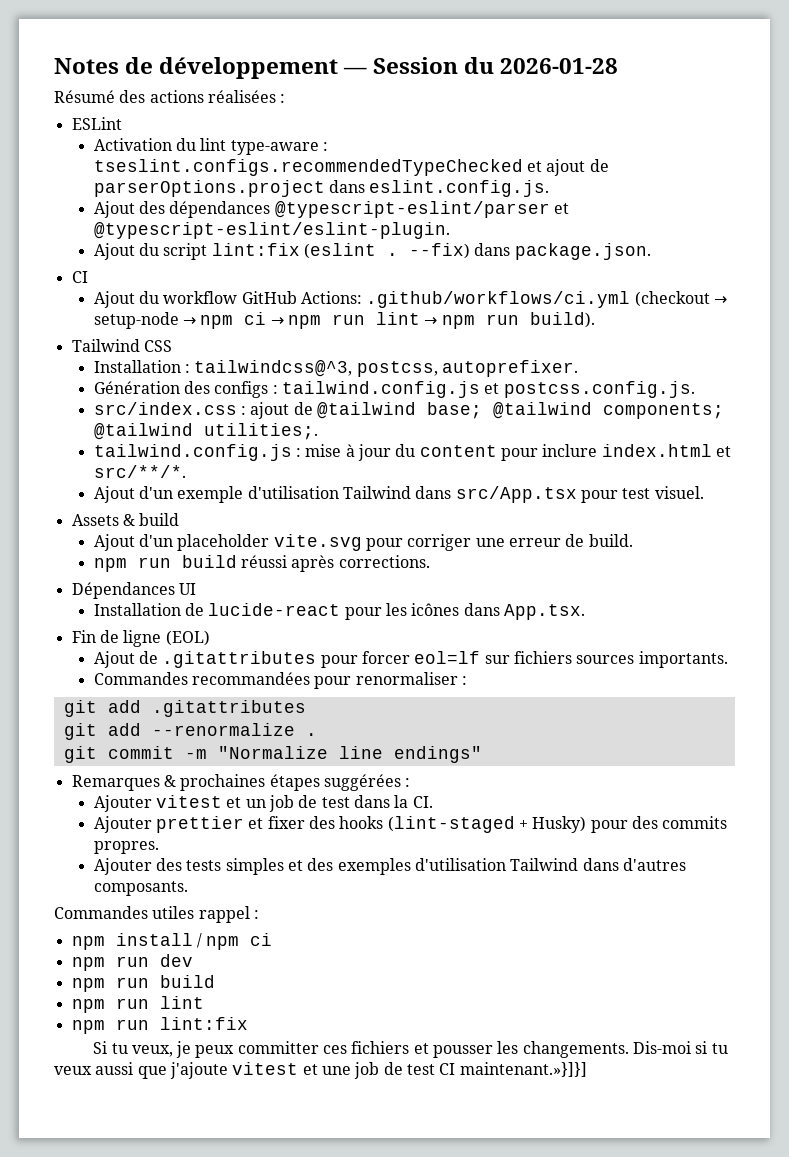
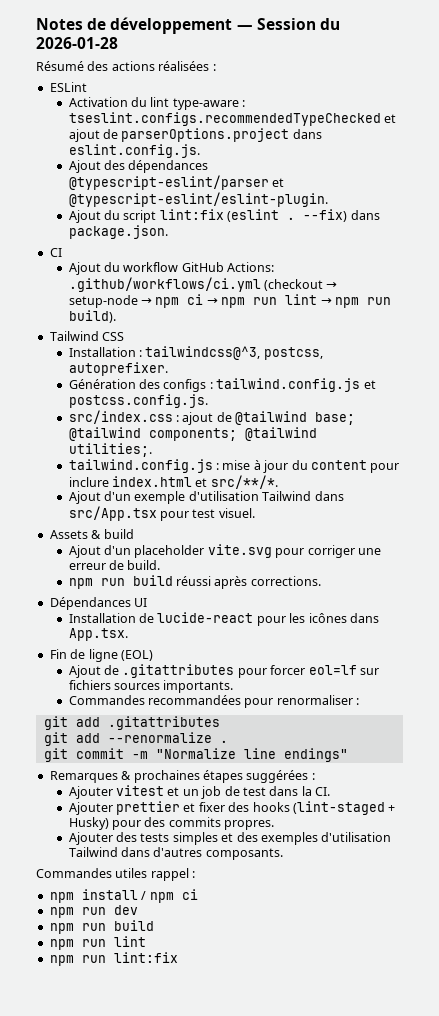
[93,1041,728,1058] [54,1062,587,1079] // Si tu veux, je peux committer ces fichiers et pousser les changements. Dis-moi si tu veux aussi que j'ajoute vitest et une job de test CI maintenant.»}]}] -> (178, 957) none

